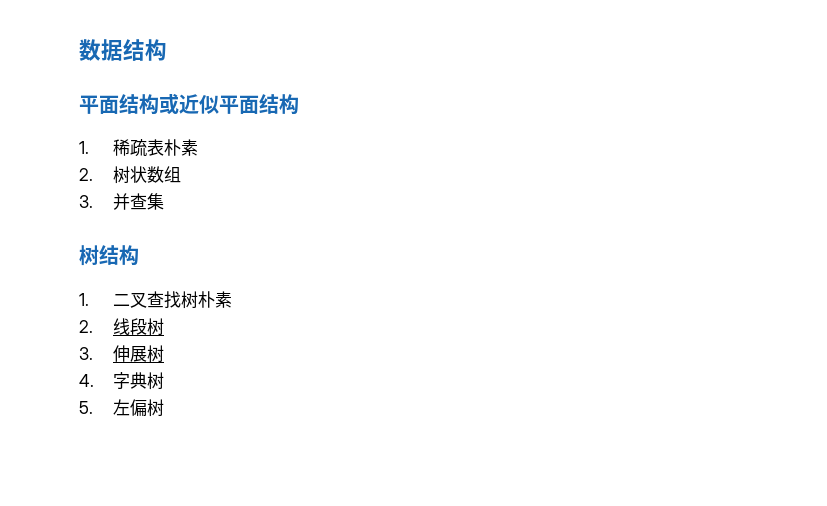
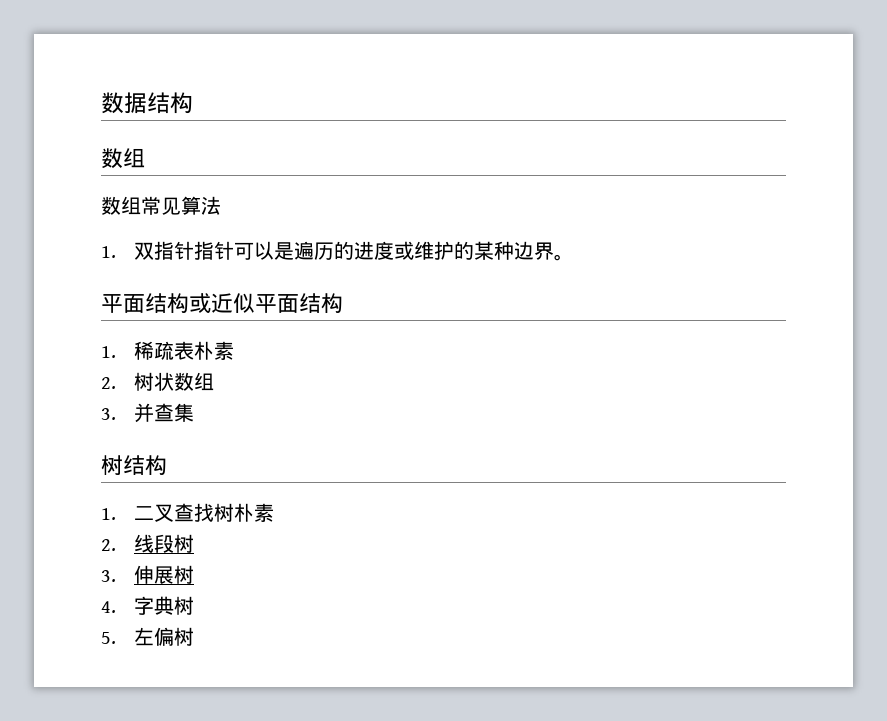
(167, 50) none -> [101,148,145,169] [101,196,221,215] [101,241,574,261] // 数组 // 数组常见算法 // 1.双指针指针可以是遍历的进度或维护的某种边界。

